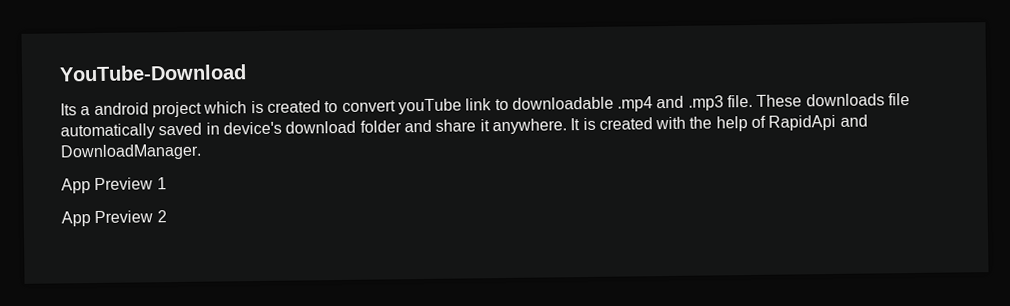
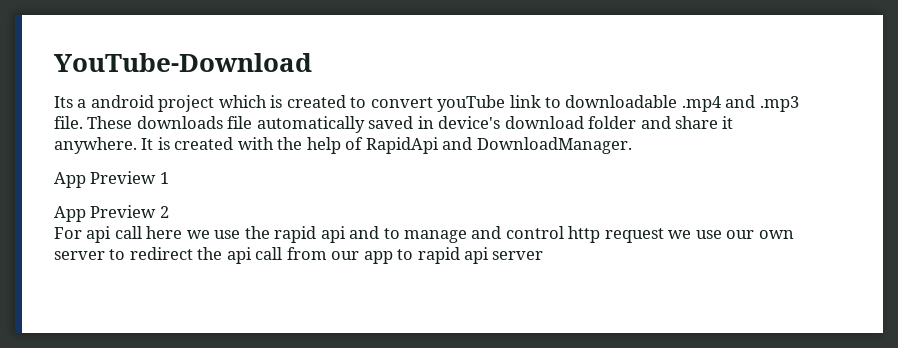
(167, 216) none -> [54,226,794,243] [54,247,544,264] // For api call here we use the rapid api and to manage and control http request we use our own server to redirect the api call from our app to rapid api server

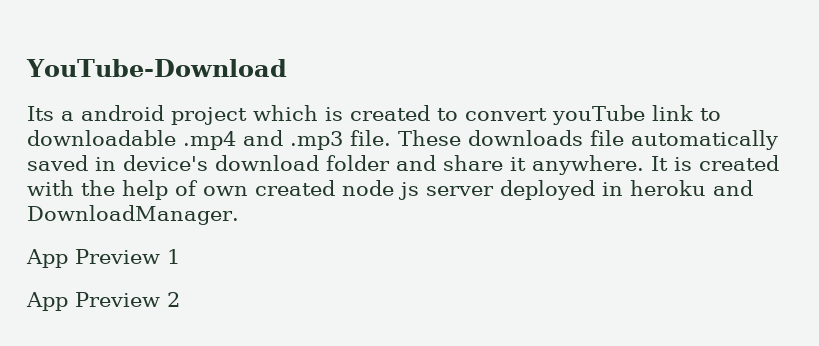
[365,137,439,154] RapidApi -> [203,180,706,200] own created node js server deployed in heroku
[54,226,794,243] [54,247,544,264] // For api call here we use the rapid api and to manage and control http request we use our own server to redirect the api call from our app to rapid api server -> (180, 299) none

